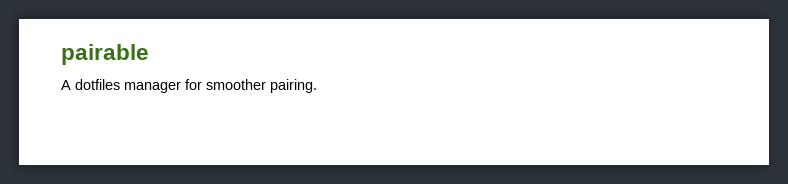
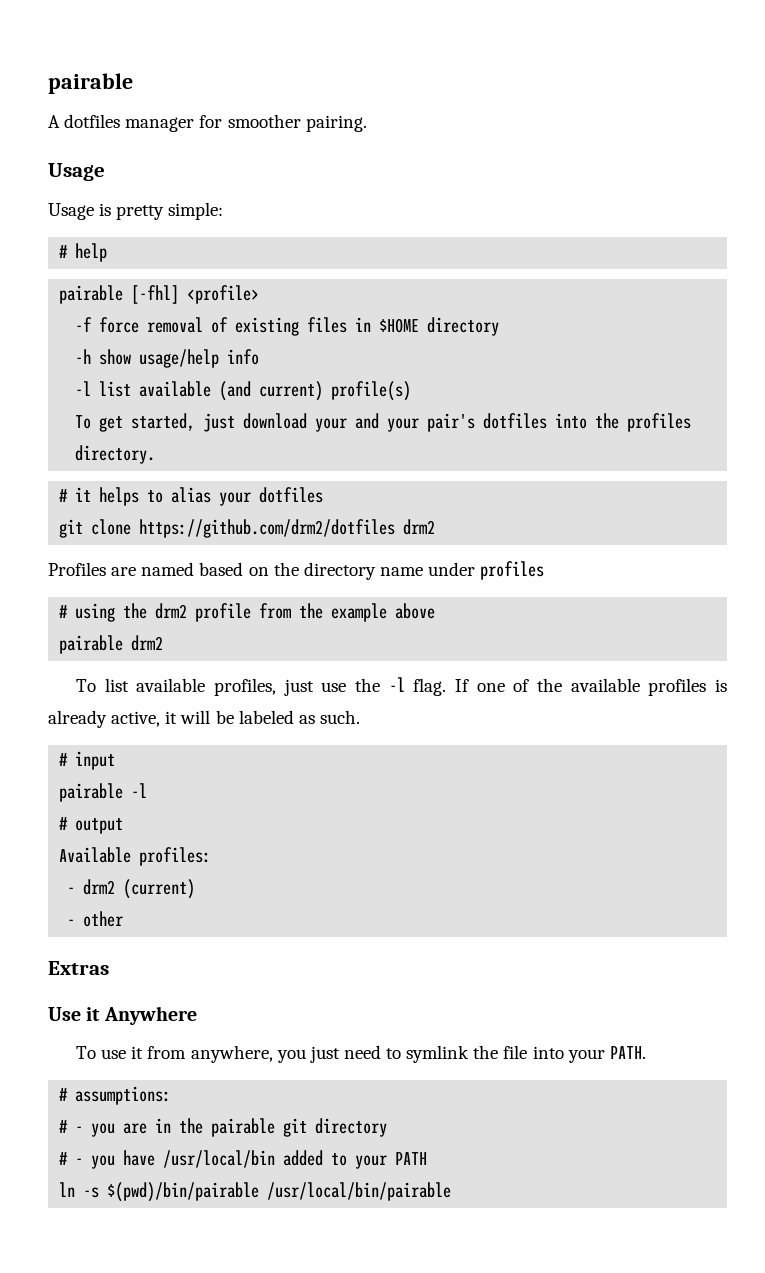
(317, 86) none -> [48,163,105,181] [48,202,224,220] [59,243,108,262] [59,285,260,304] [75,317,500,336] [75,349,260,368] [75,381,412,401] [75,413,692,432] [75,445,156,464] [59,487,324,506] [59,519,436,538] [48,561,545,580] [59,603,436,622] [59,635,164,654] [76,677,727,696] [48,710,360,728] [59,751,116,770] [59,783,148,802] [59,817,124,834] [59,847,212,866] [67,879,196,899] [67,911,124,927] [48,961,109,975] [48,1006,197,1025] [76,1045,646,1063] [59,1086,172,1105] [59,1118,388,1137] [59,1150,428,1169] [59,1182,452,1202] // Usage // Usage is pretty simple: // # help // pairable [-fhl] <profile> // -f force removal of existing files in $HOME directory // -h show usage/help info // -l list available (and current) profile(s) // To get started, just download your and your pair's dotfiles into the profiles directory. // # it helps to alias your dotfiles // git clone https://github.com/drm2/dotfiles drm2 // Profiles are named based on the directory name under profiles // # using the drm2 profile from the example above // pairable drm2 // To list available profiles, just use the -l flag. If one of the available profiles is already active, it will be labeled as such. // # input // pairable -l // # output // Available profiles: // - drm2 (current) // - other // Extras // Use it Anywhere // To use it from anywhere, you just need to symlink the file into your PATH. // # assumptions: // # - you are in the pairable git directory // # - you have /usr/local/bin added to your PATH // ln -s $(pwd)/bin/pairable /usr/local/bin/pairable

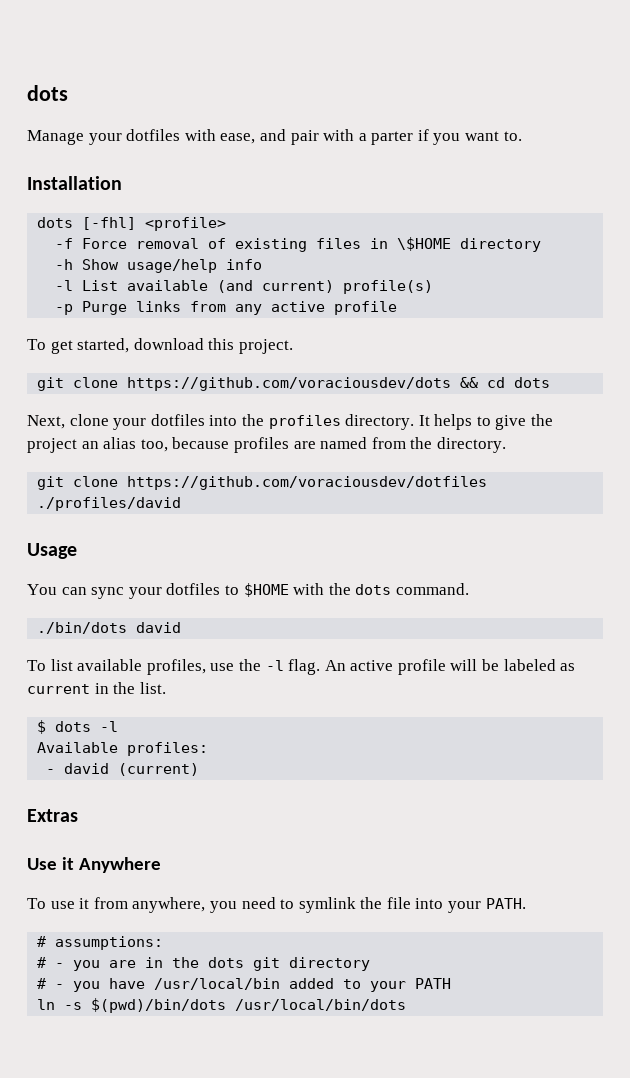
[48,73,133,94] [48,114,367,132] [48,163,105,181] [48,202,224,220] [59,243,108,262] [59,285,124,304] pairable // A dotfiles manager for smoother pairing. // Usage // Usage is pretty simple: // # help // pairable -> [27,85,68,101] [27,129,522,145] [27,176,122,190] [37,217,74,228] dots // Manage your dotfiles with ease, and pair with a parter if you want to. // Installation // dots
[99,317,140,333] force -> [82,238,128,249] Force
[379,318,420,333] $HOME -> [397,237,452,251] \$HOME
[99,349,132,365] show -> [82,259,120,270] Show
[99,381,132,397] list -> [82,280,119,291] List
[75,413,476,432] To get started, just download your and your pair's -> [55,301,398,315] [27,338,293,354] [37,377,551,391] [27,414,147,430] -p Purge links from any active profile // To get started, download this project. // git clone https://github.com/voraciousdev/dots && cd dots // Next, clone your
[59,487,324,506] [59,519,436,538] [48,561,545,580] [59,603,436,622] [59,635,164,654] // # it helps to alias your dotfiles // git clone https://github.com/drm2/dotfiles drm2 // Profiles are named based on the directory name under profiles // # using the drm2 profile from the example above // pairable drm2 -> [418,414,554,430] [27,437,506,453] [37,476,488,490] [37,497,182,511] [27,543,77,559] [27,583,469,599] [37,622,182,634] It helps to give the project an alias too, because profiles are named from the directory. // git clone https://github.com/voraciousdev/dotfiles ./profiles/david // Usage // You can sync your dotfiles to $HOME with the dots command. // ./bin/dots david
[283,679,314,696] just -> (206, 667) none
[455,678,727,696] [48,710,360,728] [59,751,116,770] [59,783,148,802] [59,817,124,834] If one of the available profiles is already active, it will be labeled as such. // # input // pairable -l // # output -> [324,659,576,675] [27,682,166,694] [37,720,119,734] An active profile will be labeled as current in the list. // $ dots -l
[83,879,116,895] drm2 -> [64,763,110,774] david
[67,911,124,927] // - other -> (200, 769) none
[309,1046,340,1063] just -> (237, 907) none
[211,1118,276,1137] pairable -> [208,957,245,968] dots
[107,1182,452,1202] $(pwd)/bin/pairable /usr/local/bin/pairable -> [91,998,407,1013] $(pwd)/bin/dots /usr/local/bin/dots

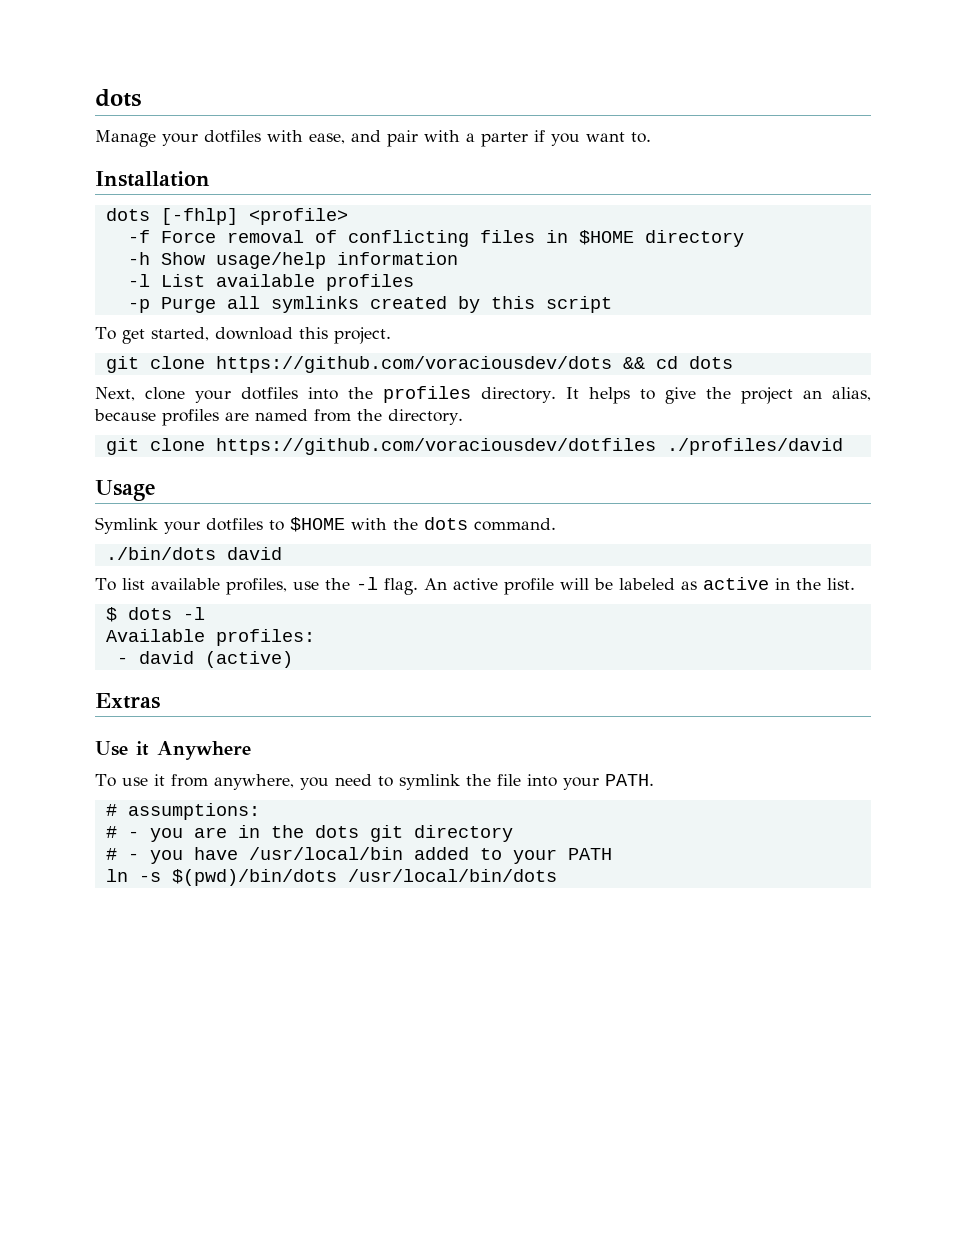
[82,217,137,230] [-fhl] -> [160,208,238,225] [-fhlp]
[235,238,308,252] existing -> [347,230,469,247] conflicting
[397,237,452,251] \$HOME -> [578,230,634,245] $HOME
[226,259,263,270] info -> [336,252,458,265] information
[217,280,434,294] (and current) profile(s) -> [325,274,414,291] profiles
[136,301,398,315] links from any active profile -> [226,296,612,313] all symlinks created by this script
[103,437,168,452] alias too, -> [831,387,871,401] alias,
[27,584,125,599] You can sync -> [95,517,158,534] Symlink
[27,684,90,694] current -> [702,577,769,590] active
[118,763,200,776] (current) -> [204,651,293,668] (active)

